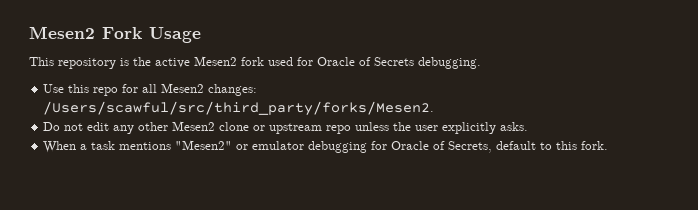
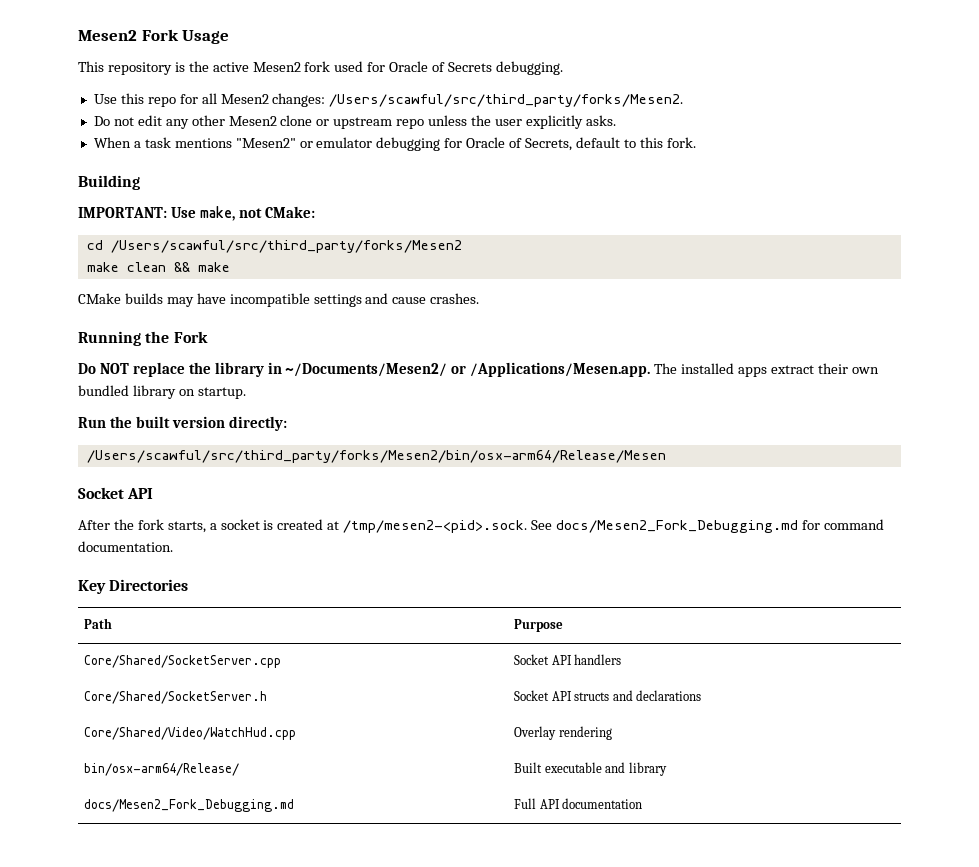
(609, 145) none -> [78,175,140,190] [78,206,315,221] [86,240,462,253] [86,262,230,272] [78,293,480,307] [78,331,208,346] [78,362,879,377] [78,385,246,399] [78,416,287,431] [86,450,666,463] [78,487,154,499] [78,519,884,533] [78,541,173,552] [78,579,189,594] [84,618,113,629] [514,619,564,632] [84,655,282,668] [514,654,622,665] [84,691,268,704] [514,690,702,701] [84,727,297,740] [514,726,612,740] [84,763,240,776] [514,762,667,776] [84,799,295,812] [514,798,643,809] // Building // IMPORTANT: Use make, not CMake: // cd /Users/scawful/src/third_party/forks/Mesen2 // make clean && make // CMake builds may have incompatible settings and cause crashes. // Running the Fork // Do NOT replace the library in ~/Documents/Mesen2/ or /Applications/Mesen.app. The installed apps extract their own bundled library on startup. // Run the built version directly: // /Users/scawful/src/third_party/forks/Mesen2/bin/osx-arm64/Release/Mesen // Socket API // After the fork starts, a socket is created at /tmp/mesen2-<pid>.sock. See docs/Mesen2_Fork_Debugging.md for command documentation. // Key Directories // Path | Purpose // Core/Shared/SocketServer.cpp | Socket API handlers // Core/Shared/SocketServer.h | Socket API structs and declarations // Core/Shared/Video/WatchHud.cpp | Overlay rendering // bin/osx-arm64/Release/ | Built executable and library // docs/Mesen2_Fork_Debugging.md | Full API documentation

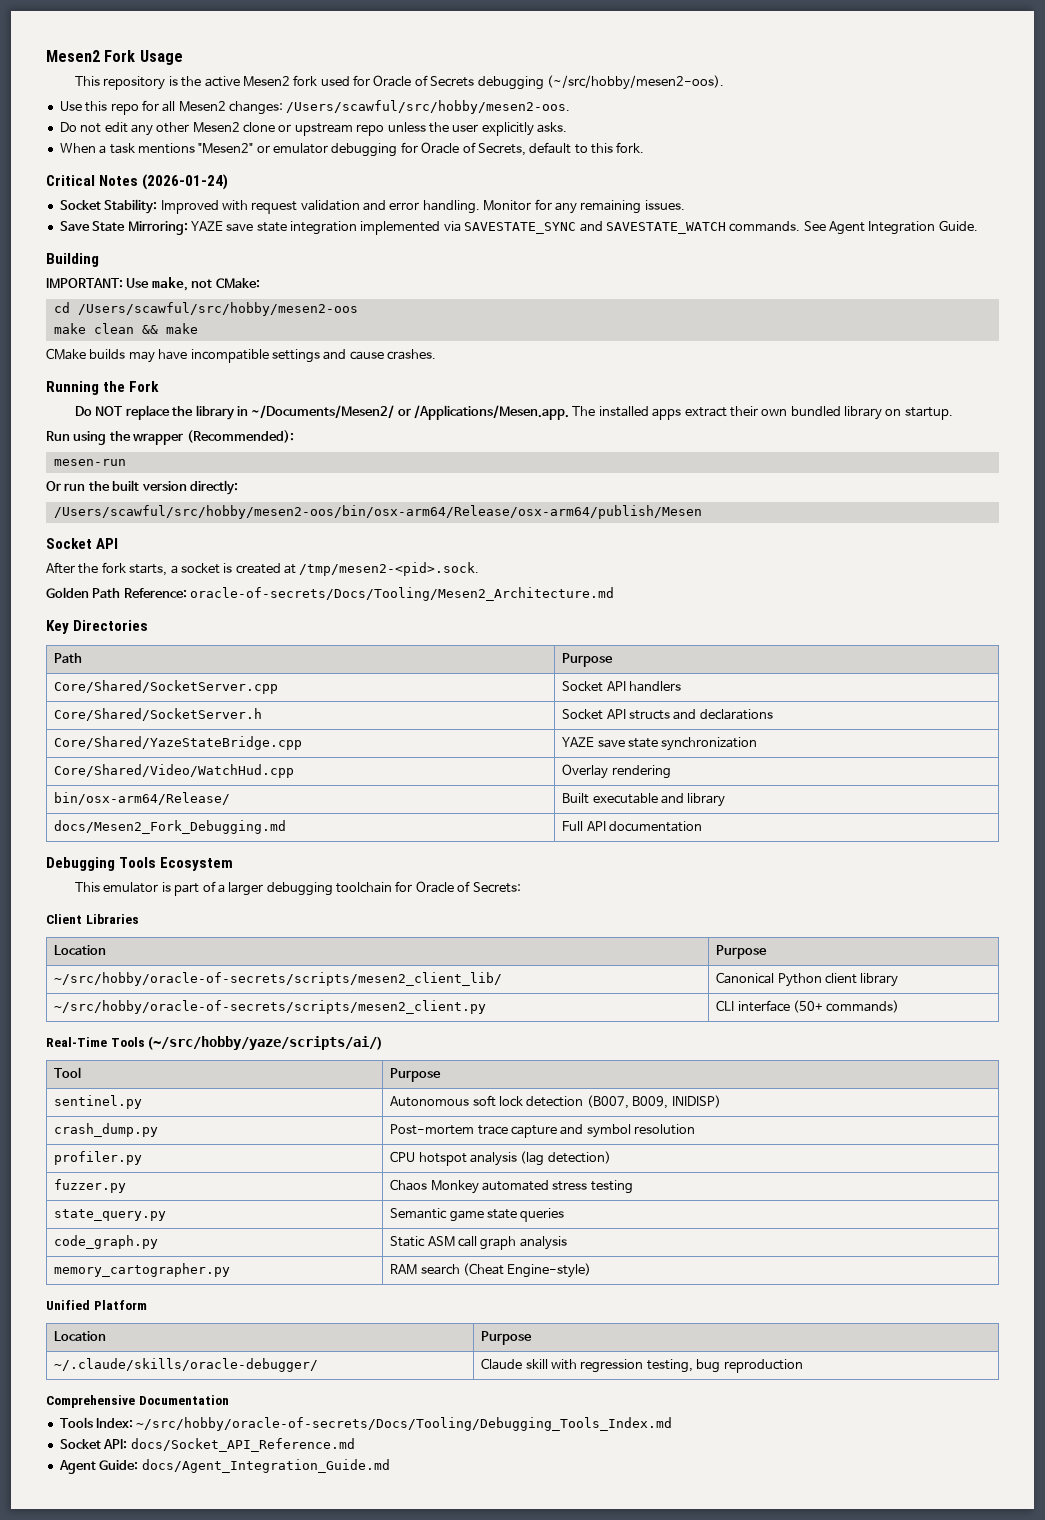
[495,61,563,75] debugging. -> [477,75,724,90] debugging (~/src/hobby/mesen2-oos).
[329,94,684,107] /Users/scawful/src/third_party/forks/Mesen2. -> [286,100,571,114] /Users/scawful/src/hobby/mesen2-oos.
(696, 142) none -> [46,174,229,190] [59,199,685,214] [59,220,978,235] // Critical Notes (2026-01-24) // Socket Stability: Improved with request validation and error handling. Monitor for any remaining issues. // Save State Mirroring: YAZE save state integration implemented via SAVESTATE_SYNC and SAVESTATE_WATCH commands. See Agent Integration Guide.
[110,240,462,253] /Users/scawful/src/third_party/forks/Mesen2 -> [77,302,358,316] /Users/scawful/src/hobby/mesen2-oos
(106, 422) none -> [73,430,294,445] [53,459,126,466] [46,481,86,491] using the wrapper (Recommended): // mesen-run // Or run
[86,450,666,463] /Users/scawful/src/third_party/forks/Mesen2/bin/osx-arm64/Release/Mesen -> [53,505,702,519] /Users/scawful/src/hobby/mesen2-oos/bin/osx-arm64/Release/osx-arm64/publish/Mesen
[531,519,884,533] [78,541,173,552] See docs/Mesen2_Fork_Debugging.md for command documentation. -> [46,587,615,601] // Golden Path Reference: oracle-of-secrets/Docs/Tooling/Mesen2_Architecture.md
(702, 695) none -> [54,736,303,750] [562,737,758,751] // Core/Shared/YazeStateBridge.cpp | YAZE save state synchronization
(643, 803) none -> [46,857,234,871] [75,881,521,896] [46,914,139,924] [54,945,107,955] [716,945,768,959] [54,972,503,986] [716,972,899,987] [54,1000,487,1014] [716,1000,900,1013] [46,1036,383,1050] [54,1067,82,1078] [390,1068,442,1082] [54,1095,143,1109] [390,1095,721,1109] [54,1123,159,1137] [390,1124,696,1138] [54,1151,143,1165] [390,1151,611,1166] [54,1179,127,1193] [390,1179,633,1194] [54,1209,167,1221] [390,1208,565,1222] [54,1235,159,1249] [390,1236,567,1250] [54,1263,231,1277] [390,1263,592,1278] [46,1300,147,1310] [54,1331,107,1341] [481,1331,533,1345] [54,1358,319,1372] [481,1358,803,1373] [46,1395,229,1408] [59,1417,673,1431] [59,1438,355,1452] [58,1459,390,1474] // Debugging Tools Ecosystem // This emulator is part of a larger debugging toolchain for Oracle of Secrets: // Client Libraries // Location | Purpose // ~/src/hobby/oracle-of-secrets/scripts/mesen2_client_lib/ | Canonical Python client library // ~/src/hobby/oracle-of-secrets/scripts/mesen2_client.py | CLI interface (50+ commands) // Real-Time Tools (~/src/hobby/yaze/scripts/ai/) // Tool | Purpose // sentinel.py | Autonomous soft lock detection (B007, B009, INIDISP) // crash_dump.py | Post-mortem trace capture and symbol resolution // profiler.py | CPU hotspot analysis (lag detection) // fuzzer.py | Chaos Monkey automated stress testing // state_query.py | Semantic game state queries // code_graph.py | Static ASM call graph analysis // memory_cartographer.py | RAM search (Cheat Engine-style) // Unified Platform // Location | Purpose // ~/.claude/skills/oracle-debugger/ | Claude skill with regression testing, bug reproduction // Comprehensive Documentation // Tools Index: ~/src/hobby/oracle-of-secrets/Docs/Tooling/Debugging_Tools_Index.md // Socket API: docs/Socket_API_Reference.md // Agent Guide: docs/Agent_Integration_Guide.md

